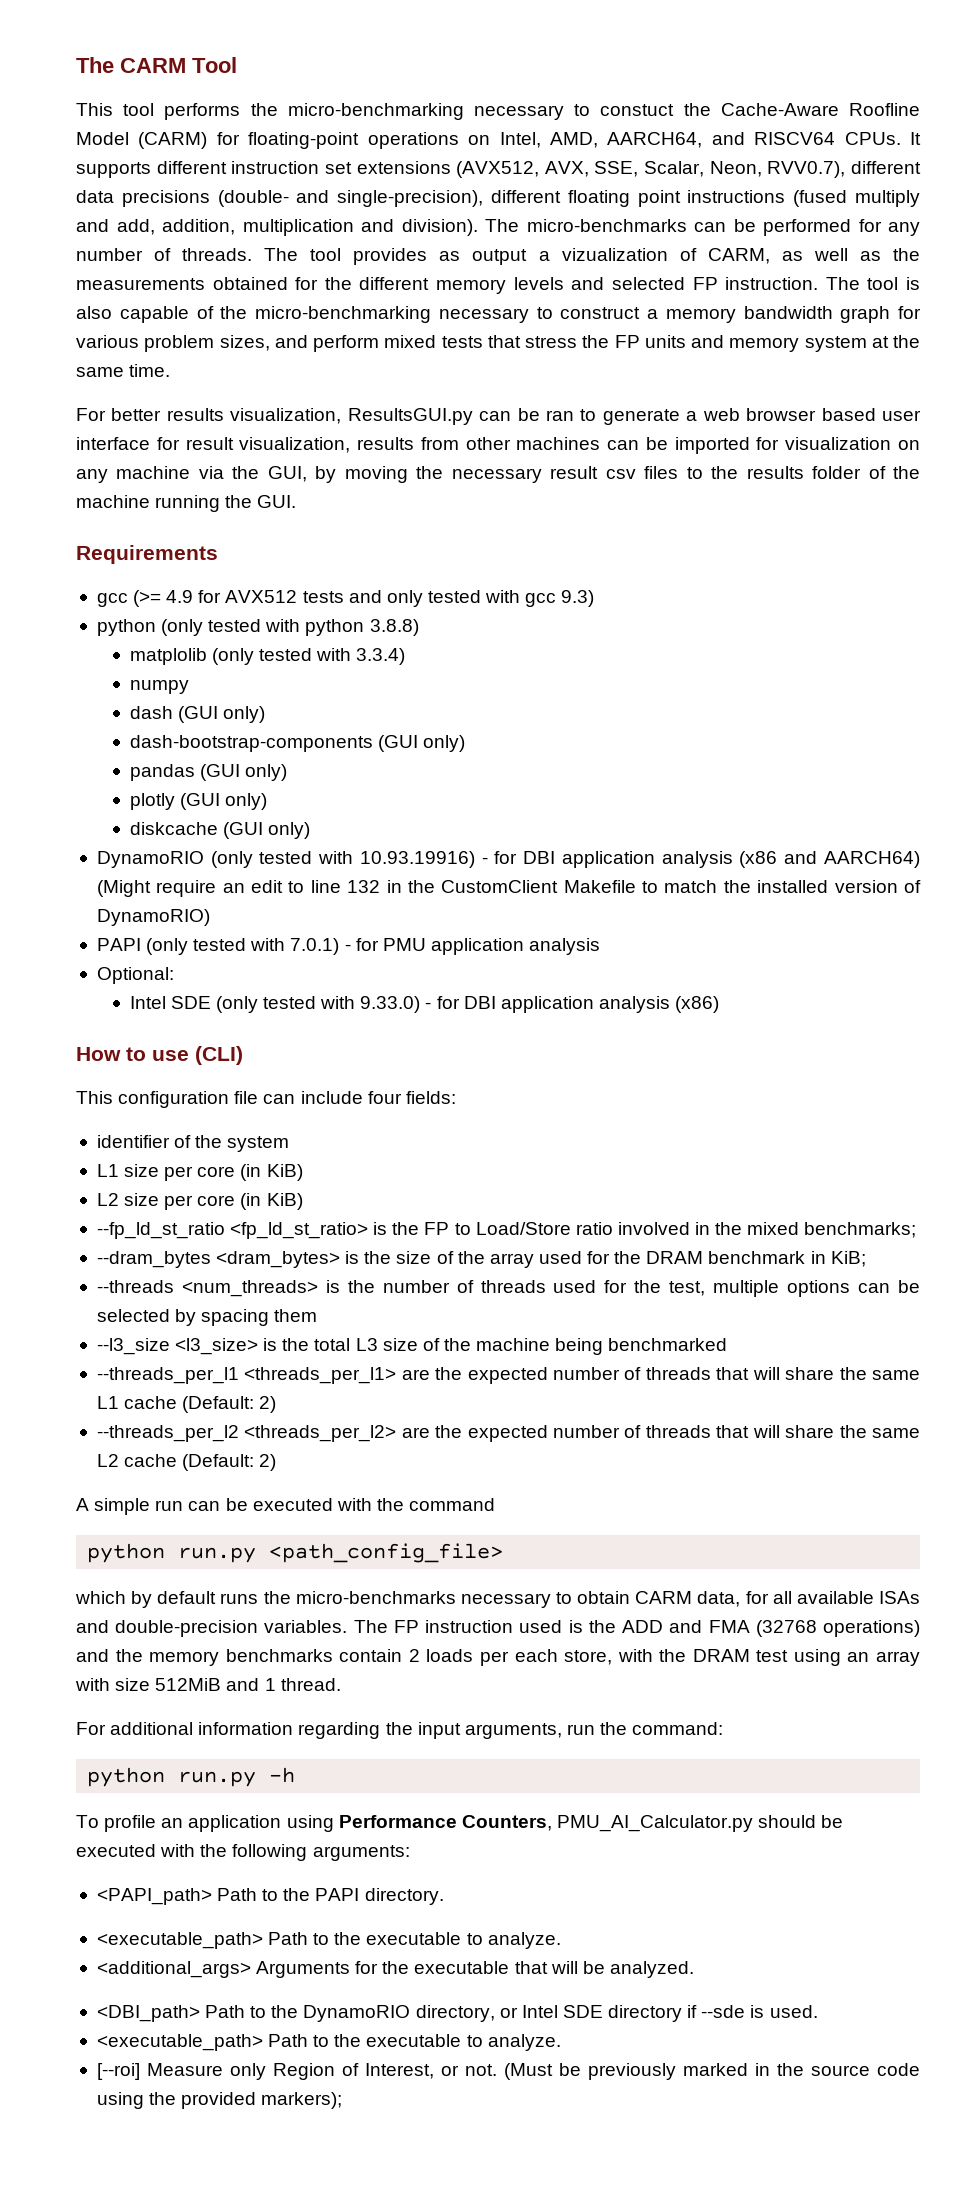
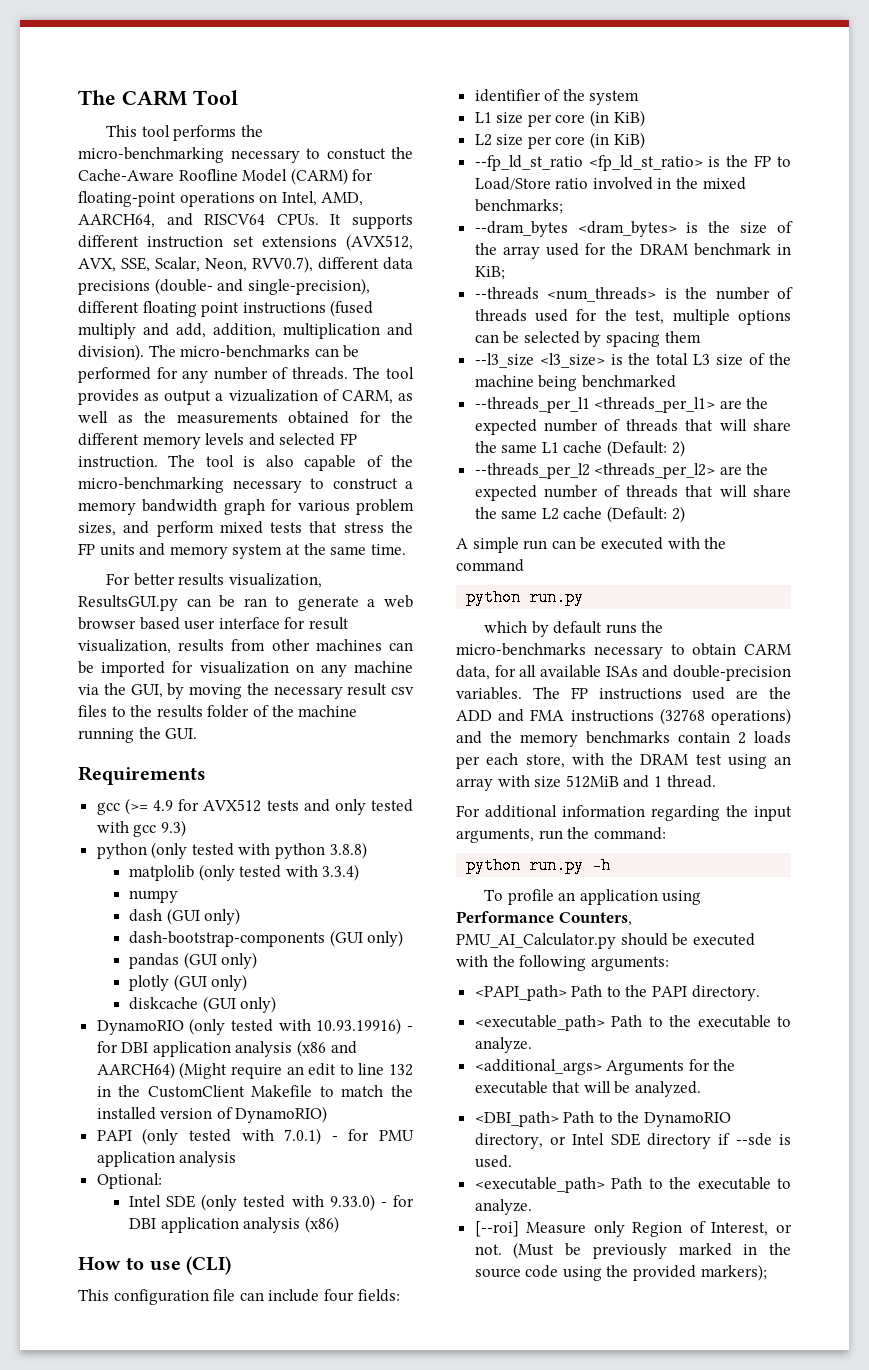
[269,1543,504,1563] <path_config_file> -> (585, 597) none
[425,1620,583,1633] instruction used is -> [598,687,759,700] instructions used are
(750, 1626) none -> [570,710,654,722] instructions

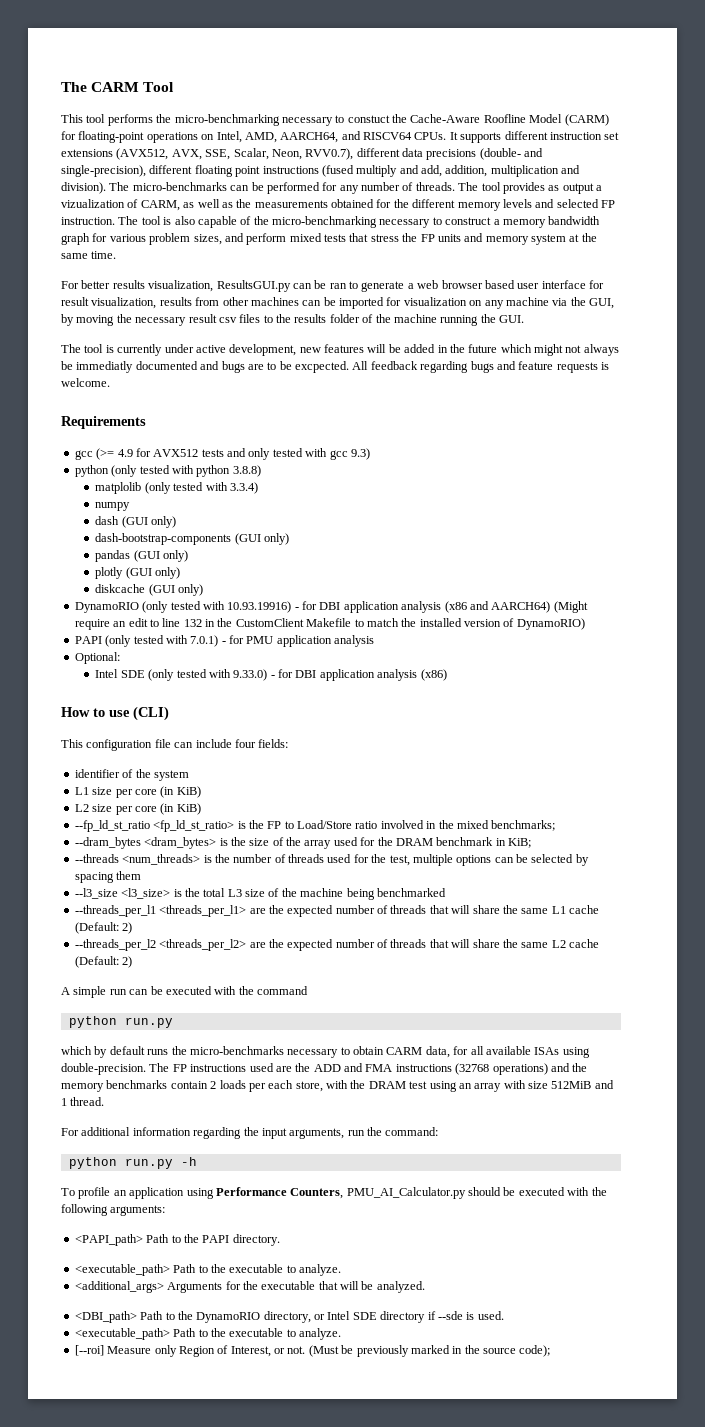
(198, 733) none -> [61,344,619,356] [61,361,609,373] [61,378,110,387] // The tool is currently under active development, new features will be added in the future which might not always be immediatly documented and bugs are to be excpected. All feedback regarding bugs and feature requests is welcome.
[642,665,791,681] [456,687,522,700] and double-precision variables. -> [562,1047,590,1058] [61,1063,146,1075] using double-precision.
[525,1264,767,1281] code using the provided markers); -> [519,1345,551,1357] code);

